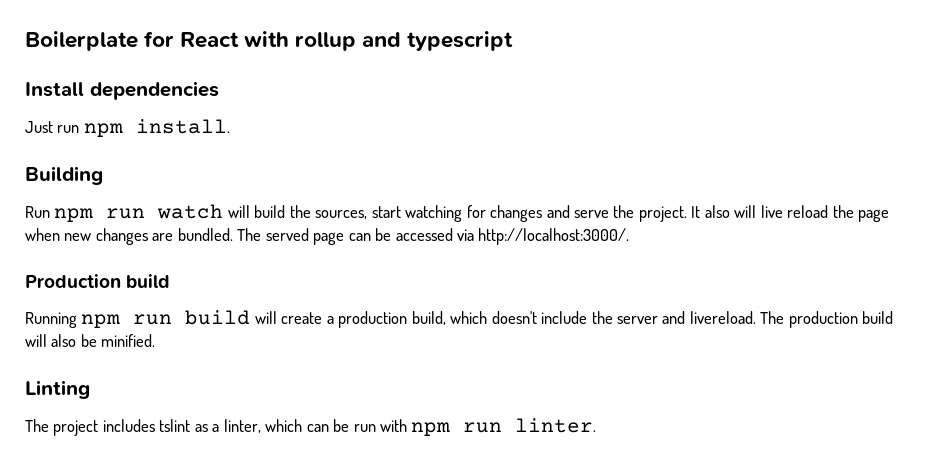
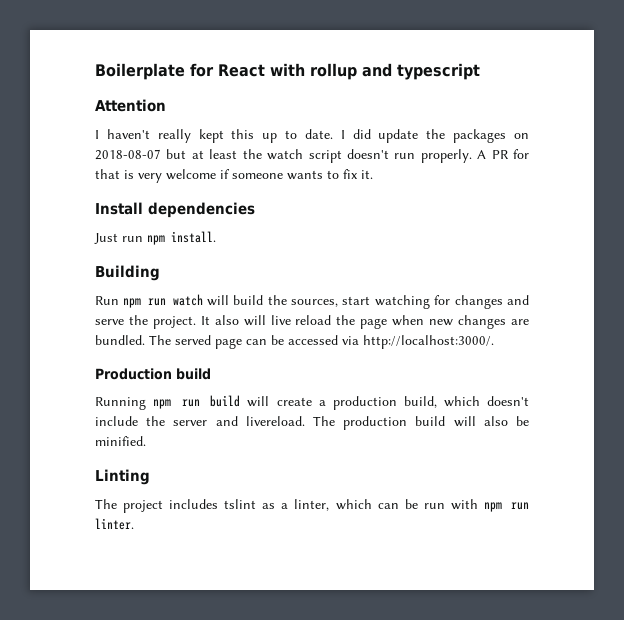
(514, 41) none -> [95,99,166,112] [95,129,529,143] [95,149,529,163] [95,169,373,183] // Attention // I haven't really kept this up to date. I did update the packages on 2018-08-07 but at least the watch script doesn't run properly. A PR for that is very welcome if someone wants to fix it.

